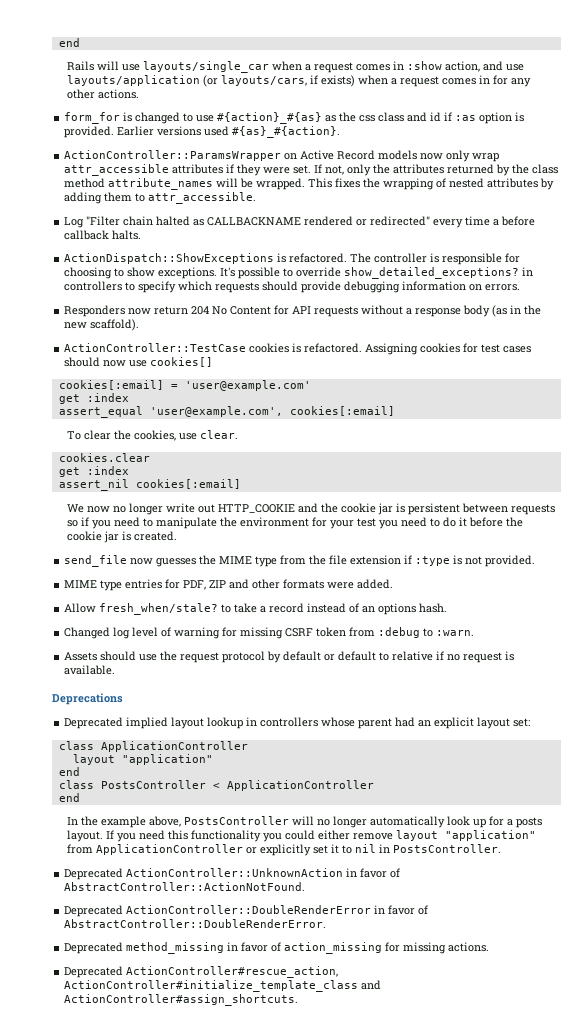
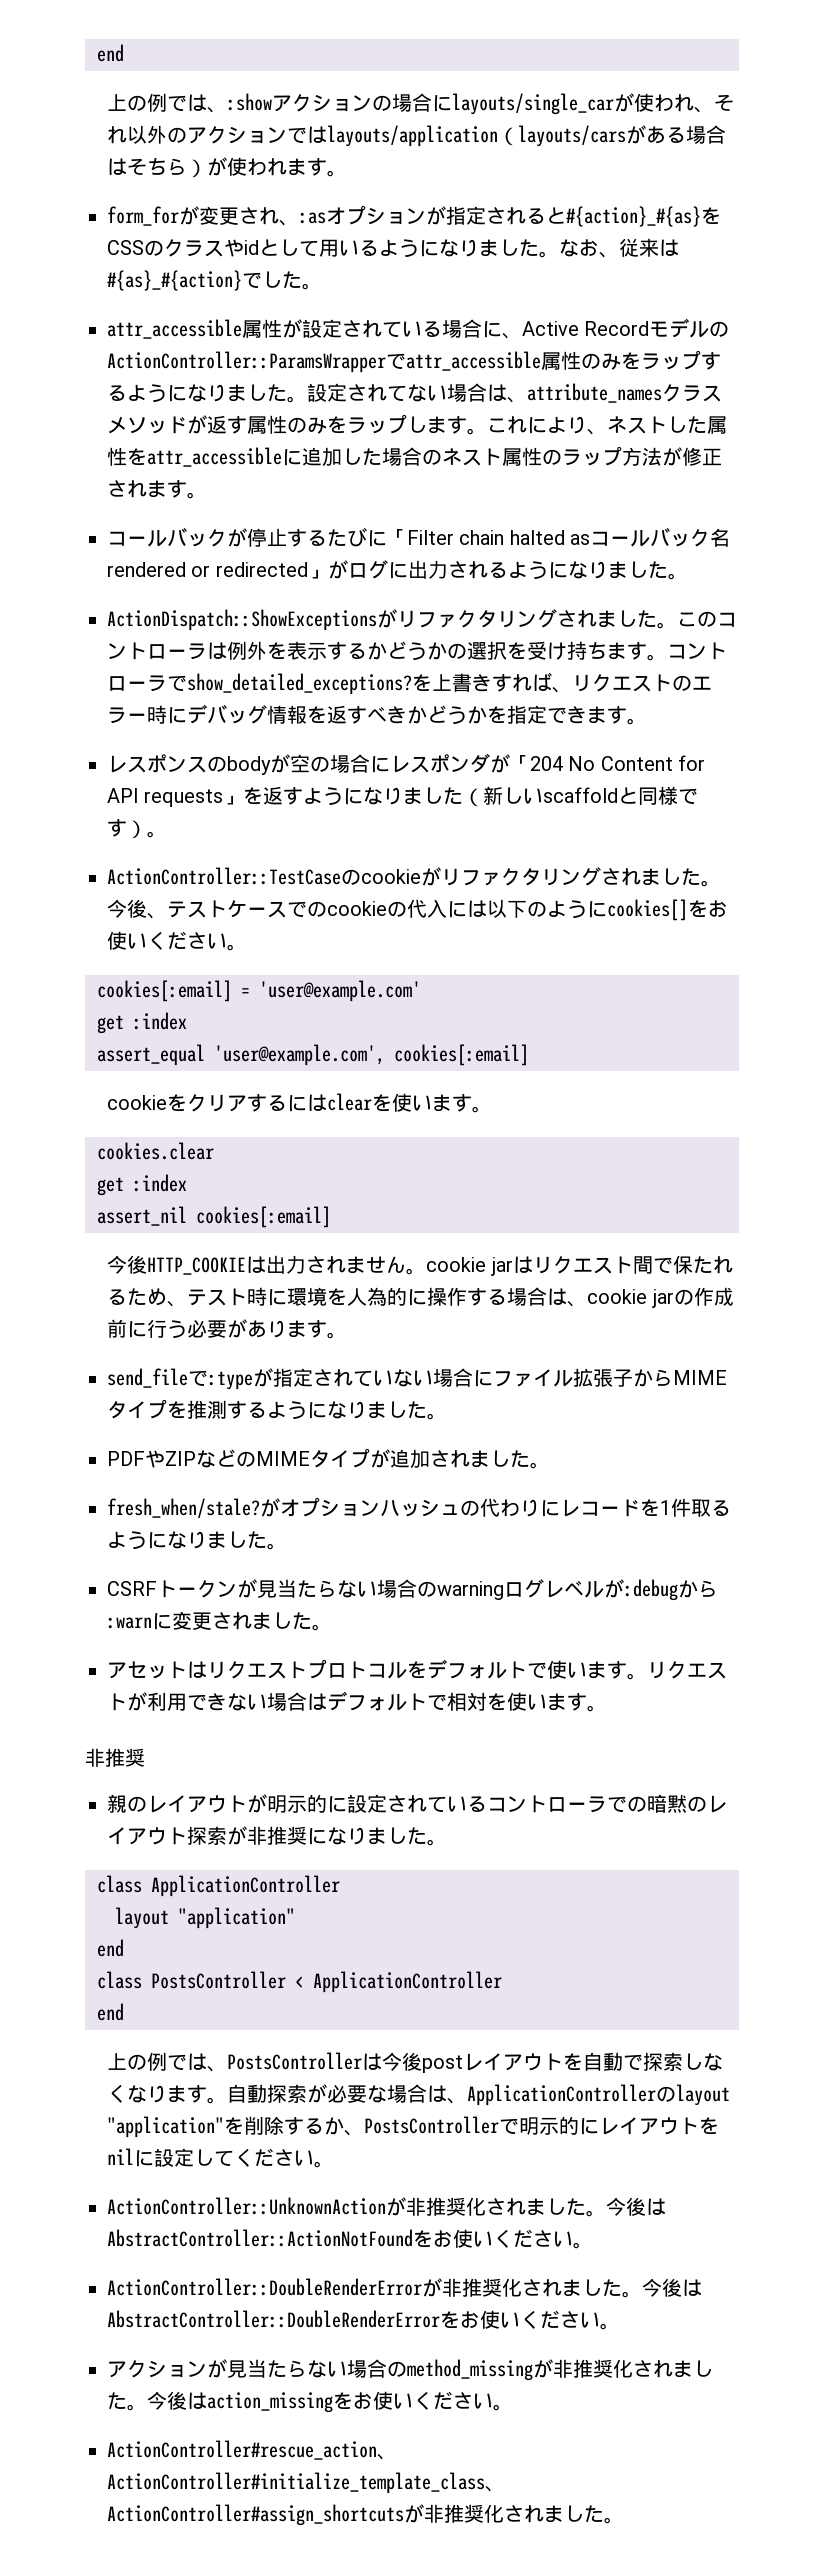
[58,38,80,47] [67,61,525,73] [67,75,532,87] [67,89,140,99] [64,112,525,124] [64,126,341,138] [64,150,500,162] [64,164,559,176] [64,178,555,190] [64,192,257,204] [64,216,536,228] [64,230,142,240] [64,253,521,265] [64,267,534,279] [64,281,521,293] [64,305,189,317] end // Rails will use layouts/single_car when a request comes in :show action, and use layouts/application (or layouts/cars, if exists) when a request comes in for any other actions. // form_for is changed to use #{action}_#{as} as the css class and id if :as option is provided. Earlier versions used #{as}_#{action}. // ActionController::ParamsWrapper on Active Record models now only wrap attr_accessible attributes if they were set. If not, only the attributes returned by the class method attribute_names will be wrapped. This fixes the wrapping of nested attributes by adding them to attr_accessible. // Log "Filter chain halted as CALLBACKNAME rendered or redirected" every time a before callback halts. // ActionDispatch::ShowExceptions is refactored. The controller is responsible for choosing to show exceptions. It's possible to override show_detailed_exceptions? in controllers to specify which requests should provide debugging information on errors. // Responders now return -> [97,44,124,62] [107,93,735,115] [107,125,727,147] [107,157,348,178] [107,205,721,227] [107,238,679,258] [107,270,322,291] [107,318,730,339] [107,350,721,373] [107,383,722,403] [107,414,727,435] [107,446,722,467] [107,480,207,499] [107,527,731,547] [107,560,688,580] [107,609,737,631] [107,641,727,661] [107,672,712,695] [107,704,647,725] [107,753,530,775] end // 上の例では、:showアクションの場合にlayouts/single_carが使われ、それ以外のアクションではlayouts/application（layouts/carsがある場合はそちら）が使われます。 // form_forが変更され、:asオプションが指定されると#{action}_#{as}をCSSのクラスやidとして用いるようになりました。なお、従来は#{as}_#{action}でした。 // attr_accessible属性が設定されている場合に、Active RecordモデルのActionController::ParamsWrapperでattr_accessible属性のみをラップするようになりました。設定されてない場合は、attribute_namesクラスメソッドが返す属性のみをラップします。これにより、ネストした属性をattr_accessibleに追加した場合のネスト属性のラップ方法が修正されます。 // コールバックが停止するたびに「Filter chain halted asコールバック名rendered or redirected」がログに出力されるようになりました。 // ActionDispatch::ShowExceptionsがリファクタリングされました。このコントローラは例外を表示するかどうかの選択を受け持ちます。コントローラでshow_detailed_exceptions?を上書きすれば、リクエストのエラー時にデバッグ情報を返すべきかどうかを指定できます。 // レスポンスのbodyが空の場合にレスポンダが「
[361,305,542,317] [64,319,140,331] [64,343,532,355] [64,357,214,367] without a response body (as in the new scaffold). // ActionController::TestCase cookies is refactored. Assigning cookies for test cases should now use cookies[] -> [223,786,699,807] [107,819,167,839] [107,867,721,887] [107,899,728,921] [107,931,247,951] 」を返すようになりました（新しいscaffoldと同様です）。 // ActionController::TestCaseのcookieがリファクタリングされました。今後、テストケースでのcookieの代入には以下のようにcookies[]をお使いください。
[67,430,239,441] To clear the cookies, use clear. -> [107,1093,493,1113] cookieをクリアするにはclearを使います。
[67,503,556,515] [67,517,524,529] [67,531,178,543] [64,555,536,567] [64,579,394,591] [64,603,448,615] [64,627,475,639] [64,651,515,663] [64,665,116,675] [52,693,123,705] [64,717,531,729] We now no longer write out HTTP_COOKIE and the cookie jar is persistent between requests so if you need to manipulate the environment for your test you need to do it before the cookie jar is created. // send_file now guesses the MIME type from the file extension if :type is not provided. // MIME type entries for PDF, ZIP and other formats were added. // Allow fresh_when/stale? to take a record instead of an options hash. // Changed log level of warning for missing CSRF token from :debug to :warn. // Assets should use the request protocol by default or default to relative if no request is available. // Deprecations // Deprecated implied layout lookup in controllers whose parent had an explicit layout set: -> [107,1255,733,1276] [107,1287,734,1308] [107,1319,348,1339] [107,1368,727,1390] [107,1399,447,1420] [107,1448,550,1469] [107,1497,731,1518] [107,1531,287,1550] [107,1579,718,1601] [107,1611,332,1631] [107,1659,727,1680] [107,1691,607,1712] [85,1748,145,1767] [107,1794,727,1813] [107,1826,447,1846] 今後HTTP_COOKIEは出力されません。cookie jarはリクエスト間で保たれるため、テスト時に環境を人為的に操作する場合は、cookie jarの作成前に行う必要があります。 // send_fileで:typeが指定されていない場合にファイル拡張子からMIMEタイプを推測するようになりました。 // PDFやZIPなどのMIMEタイプが追加されました。 // fresh_when/stale?がオプションハッシュの代わりにレコードを1件取るようになりました。 // CSRFトークンが見当たらない場合のwarningログレベルが:debugから:warnに変更されました。 // アセットはリクエストプロトコルをデフォルトで使います。リクエストが利用できない場合はデフォルトで相対を使います。 // 非推奨 // 親のレイアウトが明示的に設定されているコントローラでの暗黙のレイアウト探索が非推奨になりました。
[67,816,543,828] [67,830,537,842] [67,844,502,856] [64,868,401,880] [64,882,306,891] [64,905,429,917] [64,919,327,928] [64,942,490,954] [64,966,339,978] [64,980,382,992] [64,994,299,1006] In the example above, PostsController will no longer automatically look up for a posts layout. If you need this functionality you could either remove layout "application" from ApplicationController or explicitly set it to nil in PostsController. // Deprecated ActionController::UnknownAction in favor of AbstractController::ActionNotFound. // Deprecated ActionController::DoubleRenderError in favor of AbstractController::DoubleRenderError. // Deprecated method_missing in favor of action_missing for missing actions. // Deprecated ActionController#rescue_action, ActionController#initialize_template_class and ActionController#assign_shortcuts. -> [107,2052,724,2073] [107,2084,731,2106] [107,2116,720,2138] [107,2148,335,2168] [107,2197,666,2217] [107,2229,593,2249] [107,2278,702,2298] [107,2310,620,2330] [107,2359,713,2381] [107,2391,513,2413] [107,2440,397,2460] [107,2472,505,2494] [107,2504,624,2526] 上の例では、PostsControllerは今後postレイアウトを自動で探索しなくなります。自動探索が必要な場合は、ApplicationControllerのlayout "application"を削除するか、PostsControllerで明示的にレイアウトをnilに設定してください。 // ActionController::UnknownActionが非推奨化されました。今後はAbstractController::ActionNotFoundをお使いください。 // ActionController::DoubleRenderErrorが非推奨化されました。今後はAbstractController::DoubleRenderErrorをお使いください。 // アクションが見当たらない場合のmethod_missingが非推奨化されました。今後はaction_missingをお使いください。 // ActionController#rescue_action、ActionController#initialize_template_class、ActionController#assign_shortcutsが非推奨化されました。

